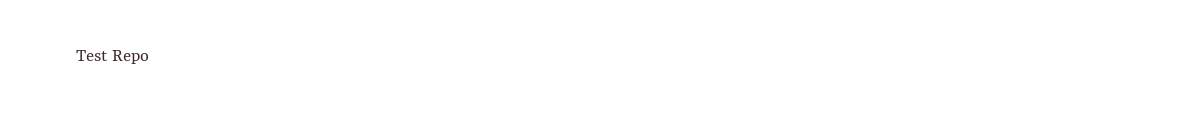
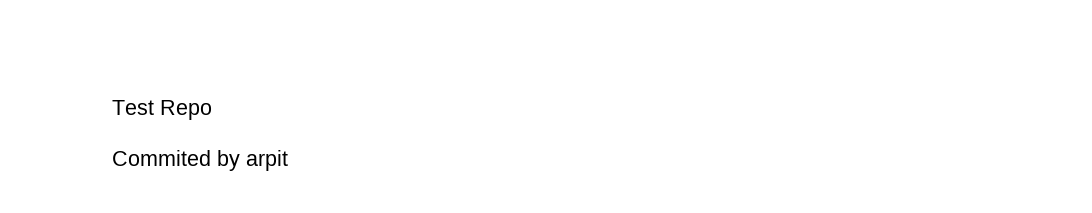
(149, 57) none -> [112,150,288,171] // Commited by arpit

